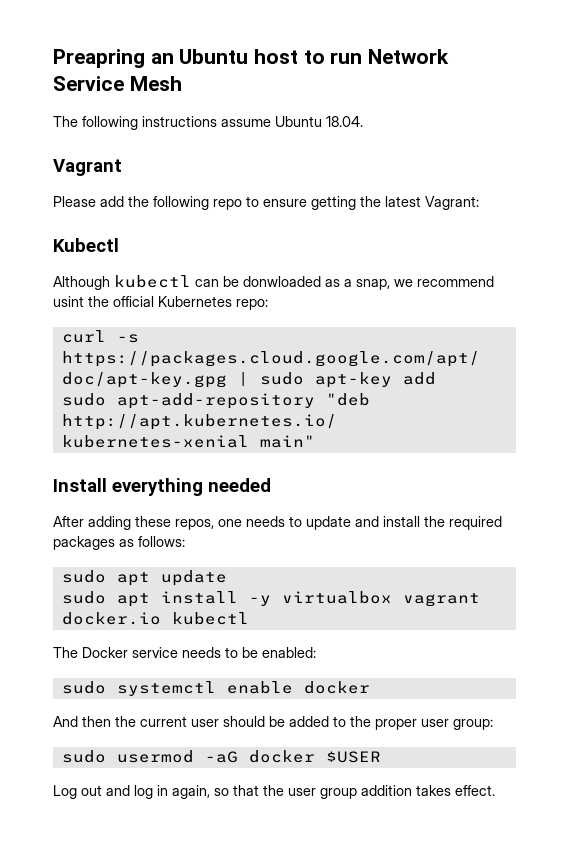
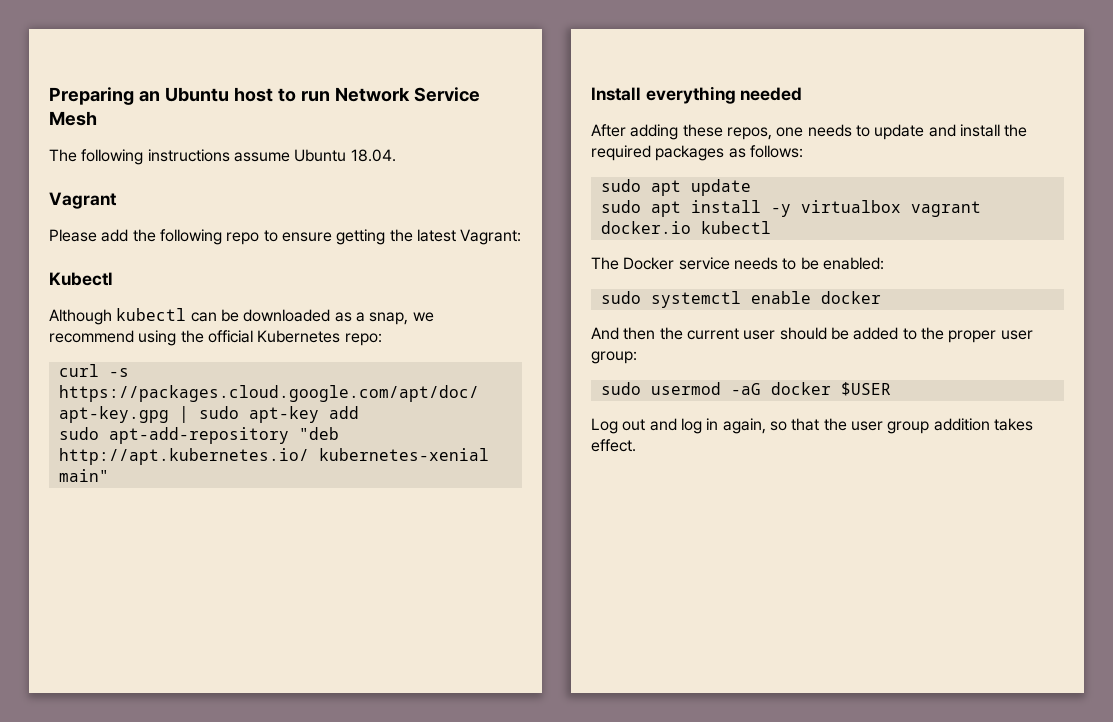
[53,49,145,68] Preapring -> [49,87,134,105] Preparing
[243,276,321,287] donwloaded -> [243,309,331,322] downloaded
[53,296,84,307] usint -> [138,330,177,346] using

